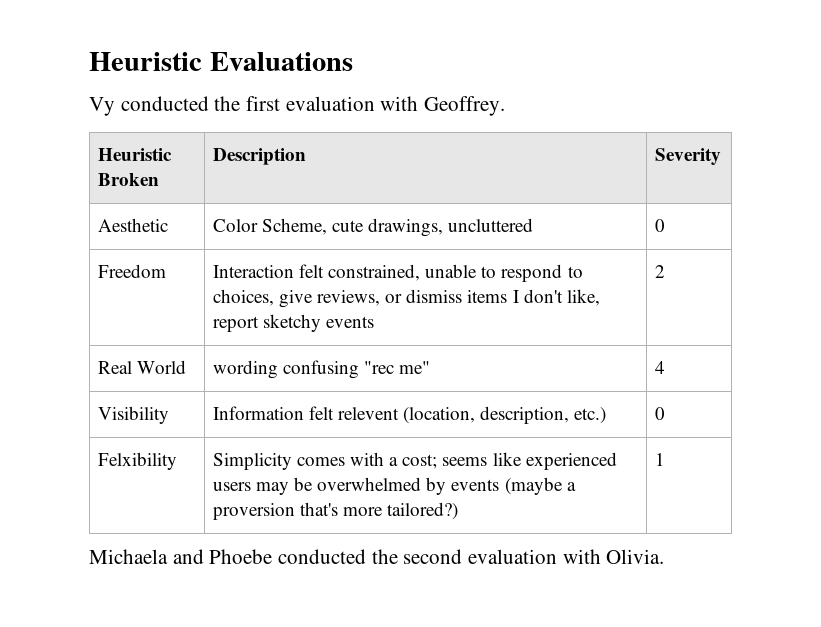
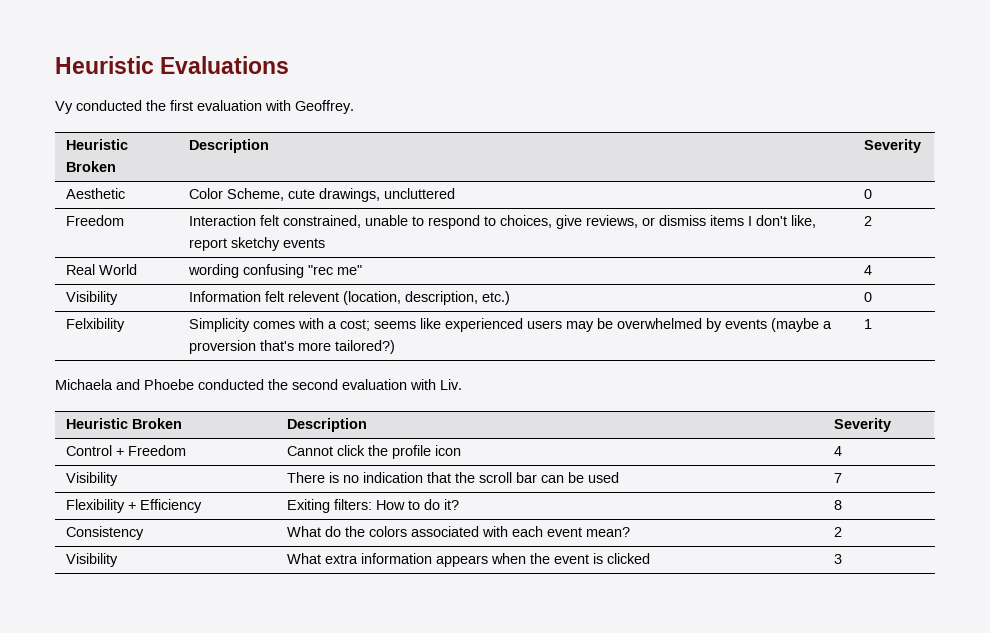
[606,549,665,564] Olivia. -> [440,379,462,390] [66,418,183,429] [287,418,368,432] [834,418,892,432] [66,445,187,456] [287,445,462,459] [834,446,843,456] [66,472,119,486] [287,472,620,483] [834,473,843,483] [66,499,203,513] [287,499,460,513] [834,500,843,510] [66,526,145,540] [287,526,631,537] [834,527,843,537] [66,553,119,567] [287,553,651,567] [834,554,843,564] Liv. // Heuristic Broken | Description | Severity // Control + Freedom | Cannot click the profile icon | 4 // Visibility | There is no indication that the scroll bar can be used | 7 // Flexibility + Efficiency | Exiting filters: How to do it? | 8 // Consistency | What do the colors associated with each event mean? | 2 // Visibility | What extra information appears when the event is clicked | 3

